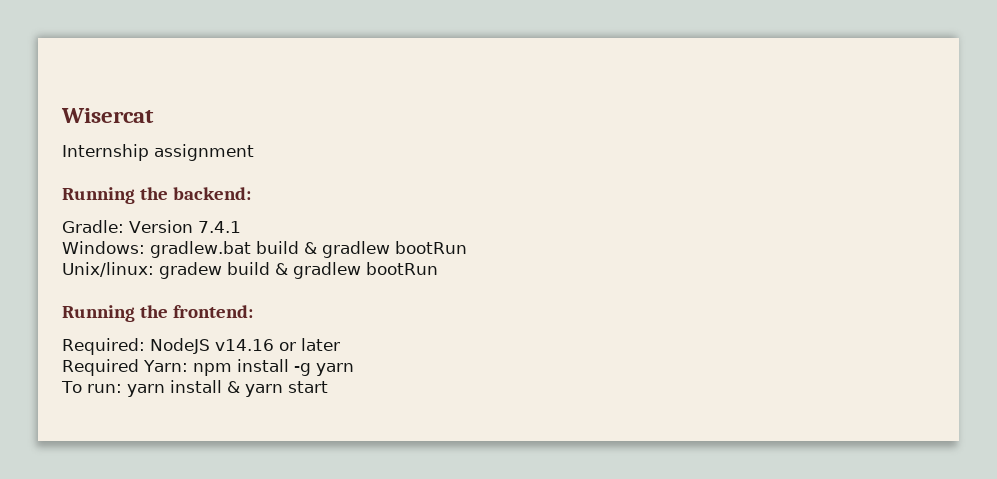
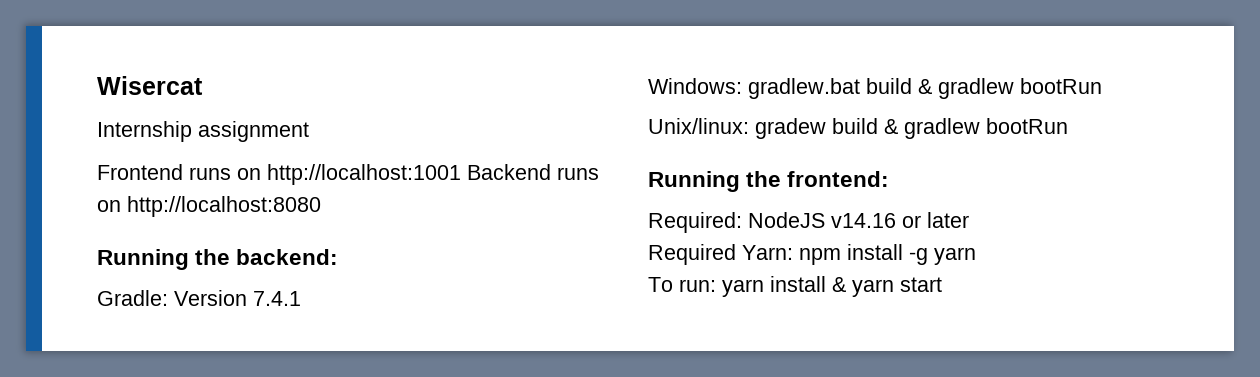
(254, 152) none -> [97,164,599,185] [97,196,321,217] // Frontend runs on http://localhost:1001 Backend runs on http://localhost:8080

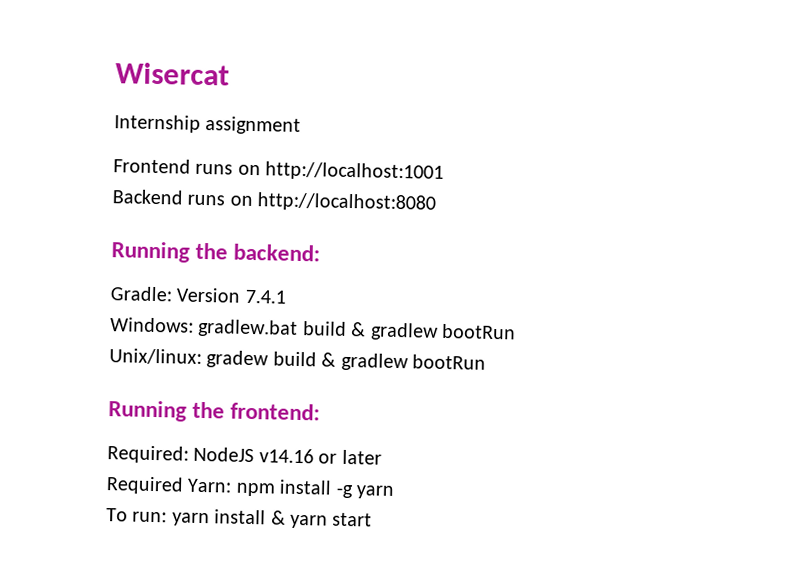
(461, 174) none -> (445, 171) //

